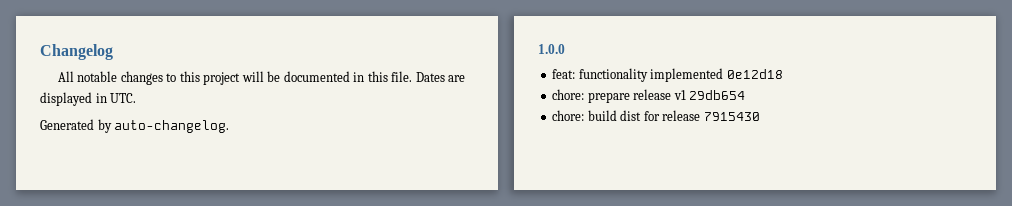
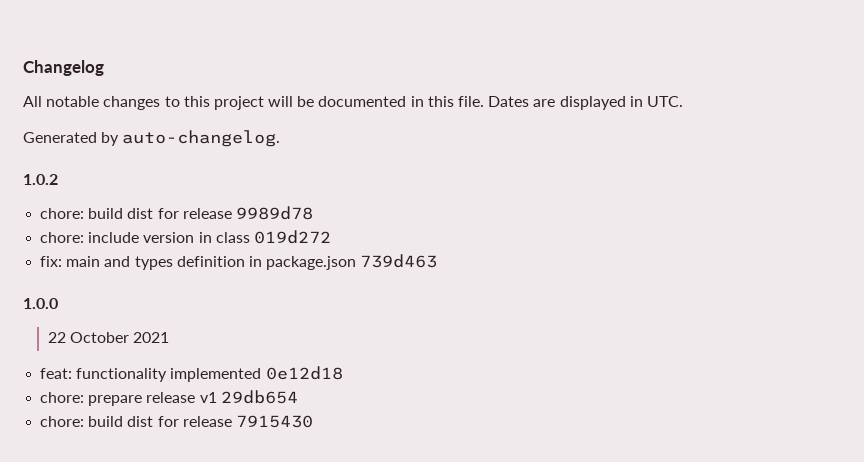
[538,44,565,54] 1.0.0 -> [23,174,58,185] [40,206,313,220] [40,230,331,244] [40,254,438,270] [23,298,58,309] [47,332,169,343] 1.0.2 // chore: build dist for release 9989d78 // chore: include version in class 019d272 // fix: main and types definition in package.json 739d463 // 1.0.0 // 22 October 2021

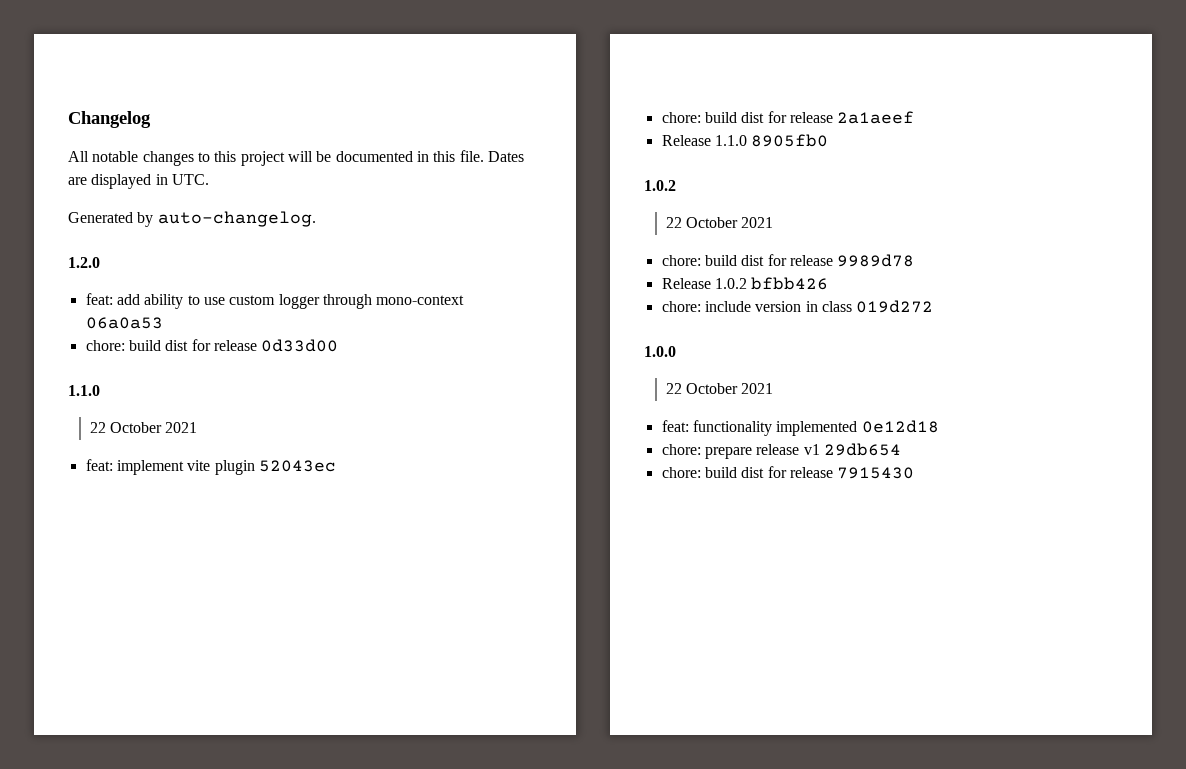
[23,174,58,185] 1.0.2 -> [68,257,100,268] [85,293,465,309] [85,317,163,329] [85,339,339,352] [68,385,100,396] [89,422,198,433] [85,459,336,475] [661,111,915,124] [661,134,829,147] [644,180,676,191] [665,217,774,228] 1.2.0 // feat: add ability to use custom logger through mono-context 06a0a53 // chore: build dist for release 0d33d00 // 1.1.0 // 22 October 2021 // feat: implement vite plugin 52043ec // chore: build dist for release 2a1aeef // Release 1.1.0 8905fb0 // 1.0.2 // 22 October 2021
(313, 213) none -> [661,277,829,290] // Release 1.0.2 bfbb426
[40,254,438,270] // fix: main and types definition in package.json 739d463 -> (934, 306) none

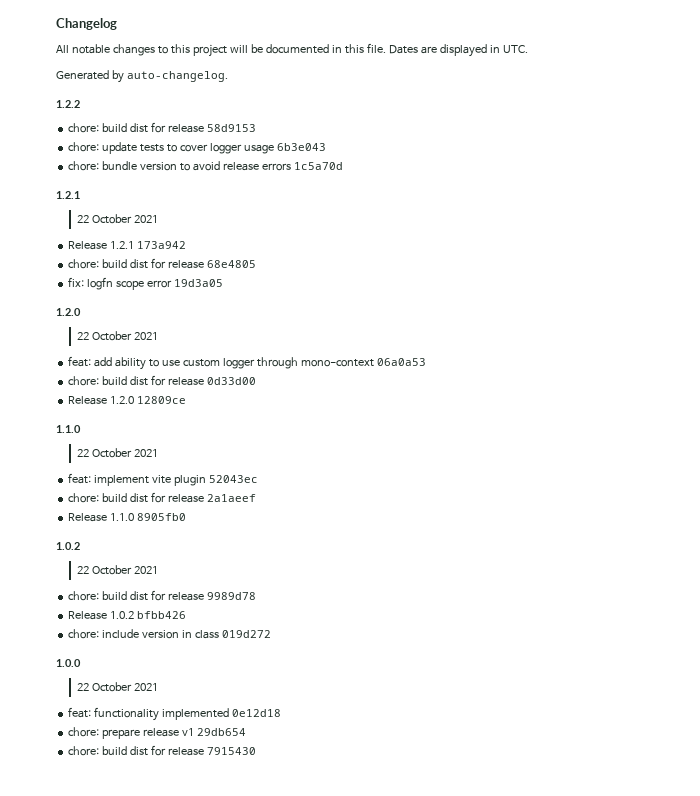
[68,257,100,268] 1.2.0 -> [56,100,80,108] [68,122,256,133] [68,142,326,154] [68,161,343,171] [56,191,80,199] [76,214,158,224] [68,241,187,250] [68,258,256,269] [68,277,223,290] [56,308,81,316] [76,331,158,341] 1.2.2 // chore: build dist for release 58d9153 // chore: update tests to cover logger usage 6b3e043 // chore: bundle version to avoid release errors 1c5a70d // 1.2.1 // 22 October 2021 // Release 1.2.1 173a942 // chore: build dist for release 68e4805 // fix: logfn scope error 19d3a05 // 1.2.0 // 22 October 2021
(339, 345) none -> [68,396,187,405] // Release 1.2.0 12809ce

